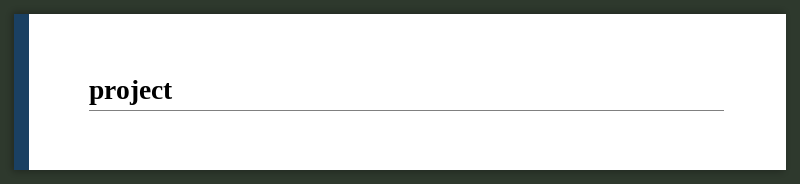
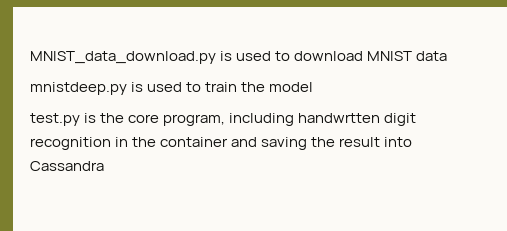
[89,80,173,105] project -> [30,51,448,64] [30,82,314,95] [30,113,417,126] [30,137,413,150] [30,161,104,171] MNIST_data_download.py is used to download MNIST data // mnistdeep.py is used to train the model // test.py is the core program, including handwrtten digit recognition in the container and saving the result into Cassandra

